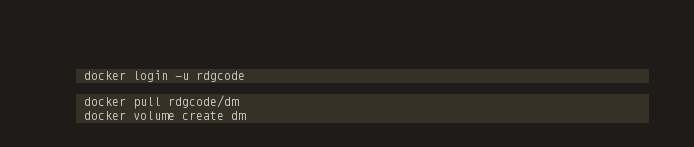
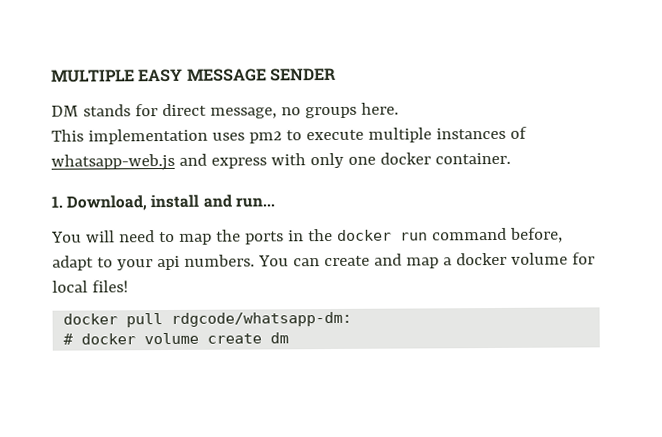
[84,70,246,82] docker login -u rdgcode -> [51,67,336,83] [51,102,399,119] [51,126,527,145] [51,152,511,171] [51,194,275,211] [51,227,563,245] [52,252,595,271] [52,280,129,293] MULTIPLE EASY MESSAGE SENDER // DM stands for direct message, no groups here. // This implementation uses pm2 to execute multiple instances of whatsapp-web.js and express with only one docker container. // 1. Download, install and run... // You will need to map the ports in the docker run command before, adapt to your api numbers. You can create and map a docker volume for local files!
[168,95,240,108] rdgcode/dm // -> [171,311,353,327] [63,333,74,345] rdgcode/whatsapp-dm: // #

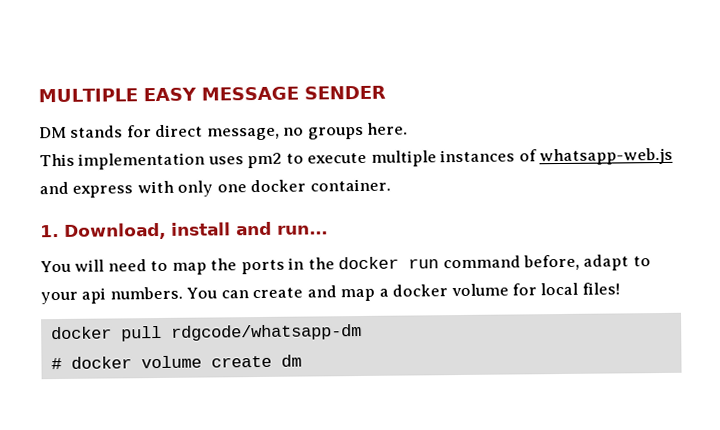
[171,311,353,327] rdgcode/whatsapp-dm: -> [170,323,362,341] rdgcode/whatsapp-dm

